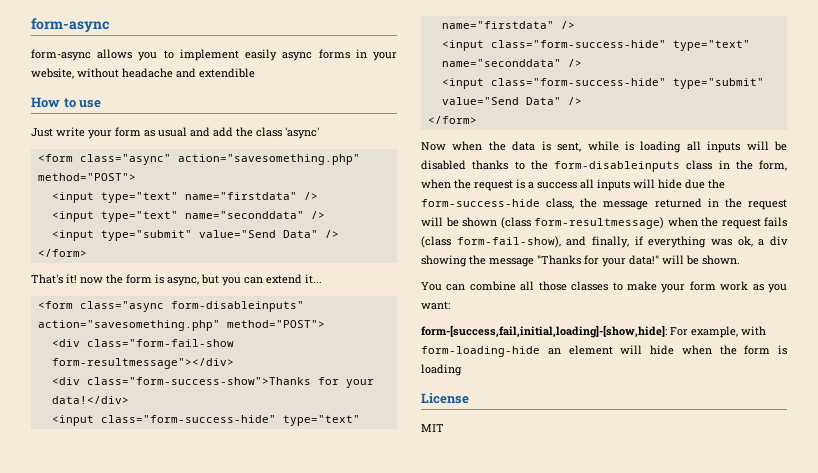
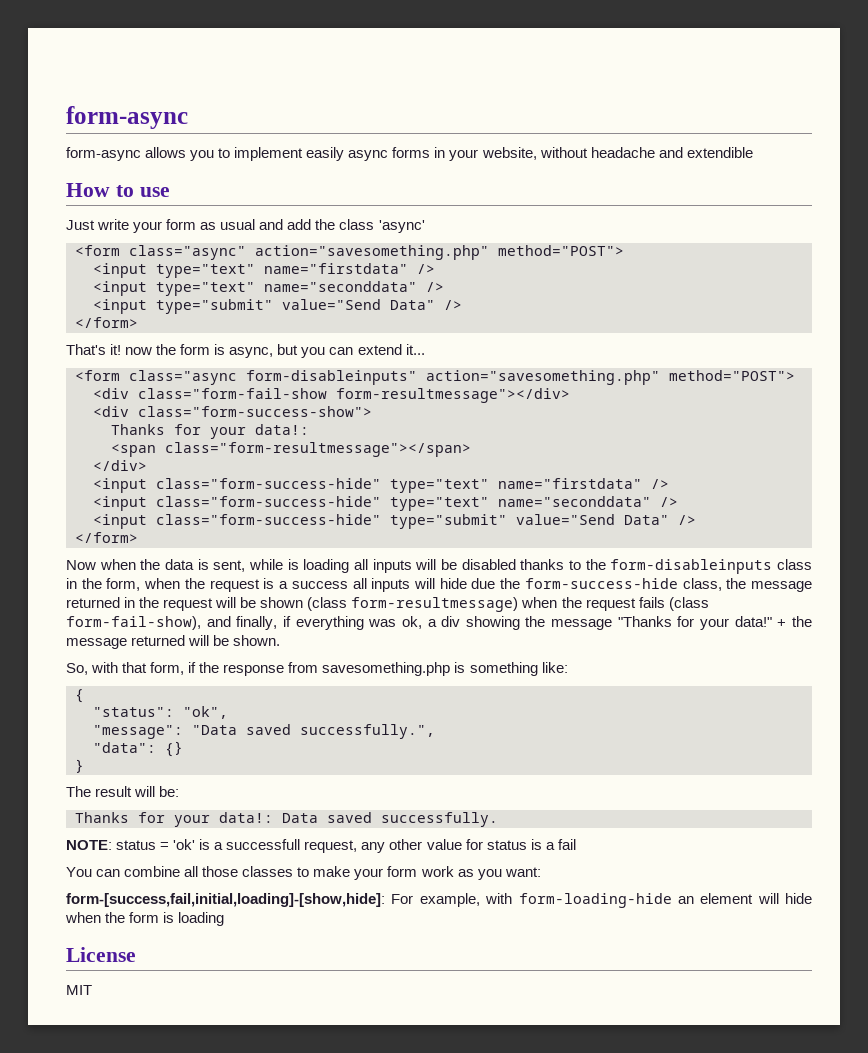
[86,377,374,388] [51,396,129,404] class="form-success-show">Thanks for your data!</div> -> [138,406,372,417] [111,424,309,439] [111,442,471,457] [93,460,147,471] class="form-success-show"> // Thanks for your data!: // <span class="form-resultmessage"></span> // </div>
(659, 260) none -> [777,616,812,627] [66,635,186,649] + the message returned
(740, 260) none -> [66,662,568,676] [75,689,84,703] [93,706,228,719] [93,724,435,739] [93,741,183,757] [75,759,84,773] [66,786,180,797] [75,812,498,827] [66,839,576,853] // So, with that form, if the response from savesomething.php is something like: // { // "status": "ok", // "message": "Data saved successfully.", // "data": {} // } // The result will be: // Thanks for your data!: Data saved successfully. // NOTE: status = 'ok' is a successfull request, any other value for status is a fail

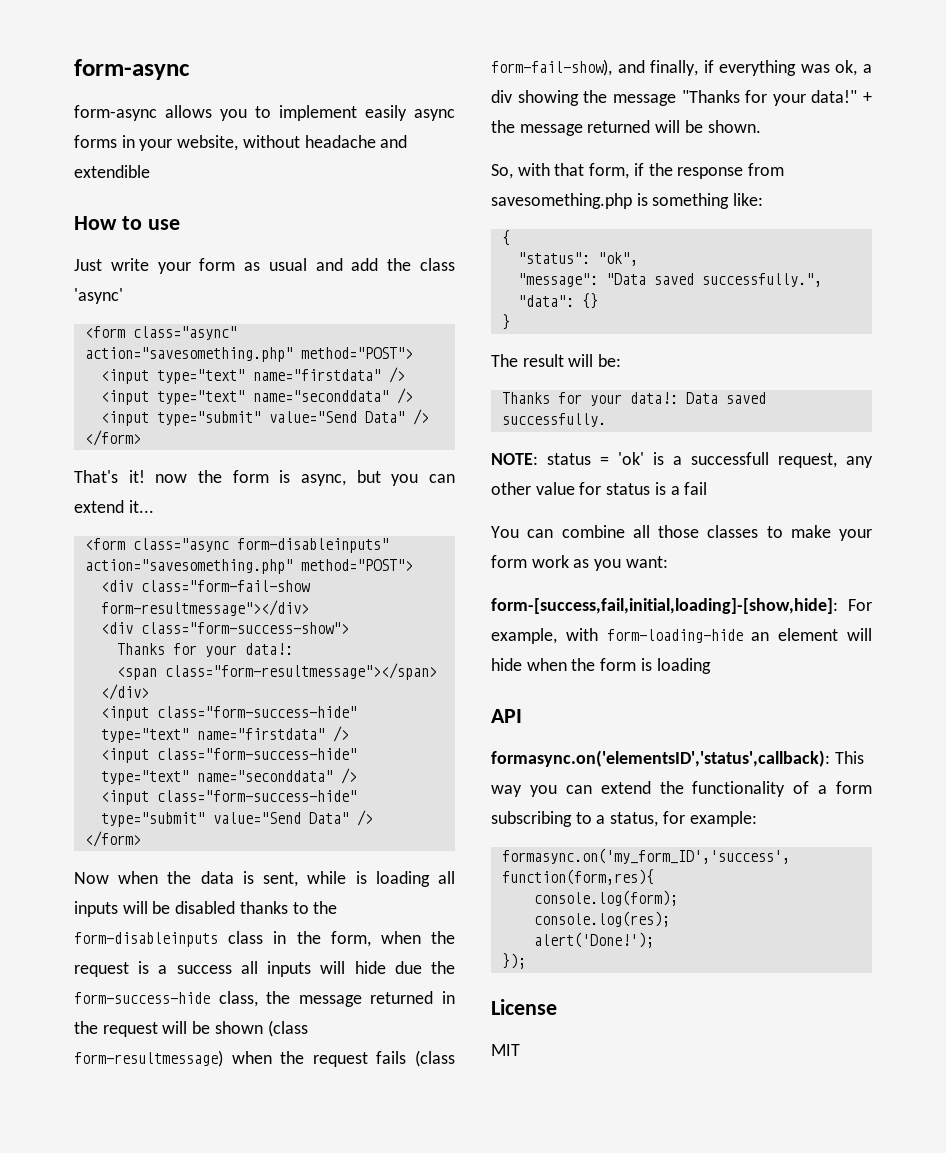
(225, 919) none -> [491,709,522,723] [491,750,864,767] [491,781,872,797] [491,811,757,827] [501,848,790,864] [501,869,654,885] [533,890,678,906] [533,911,670,927] [533,932,654,948] [501,953,526,969] // API // formasync.on('elementsID','status',callback): This way you can extend the functionality of a form subscribing to a status, for example: // formasync.on('my_form_ID','success', function(form,res){ // console.log(form); // console.log(res); // alert('Done!'); // });

